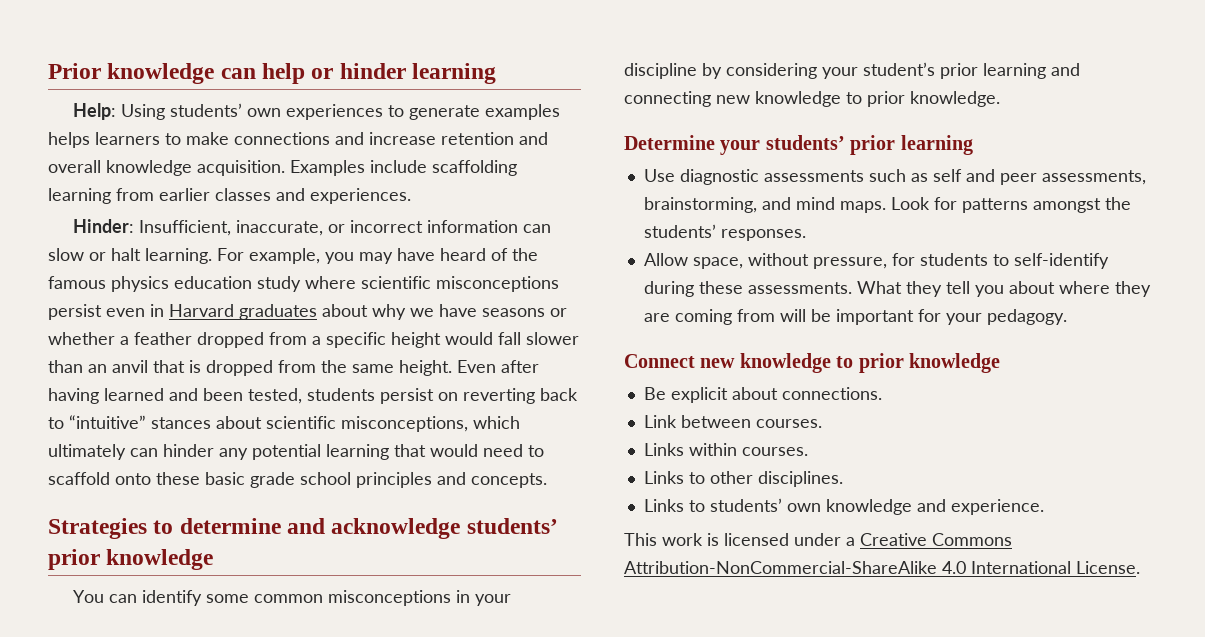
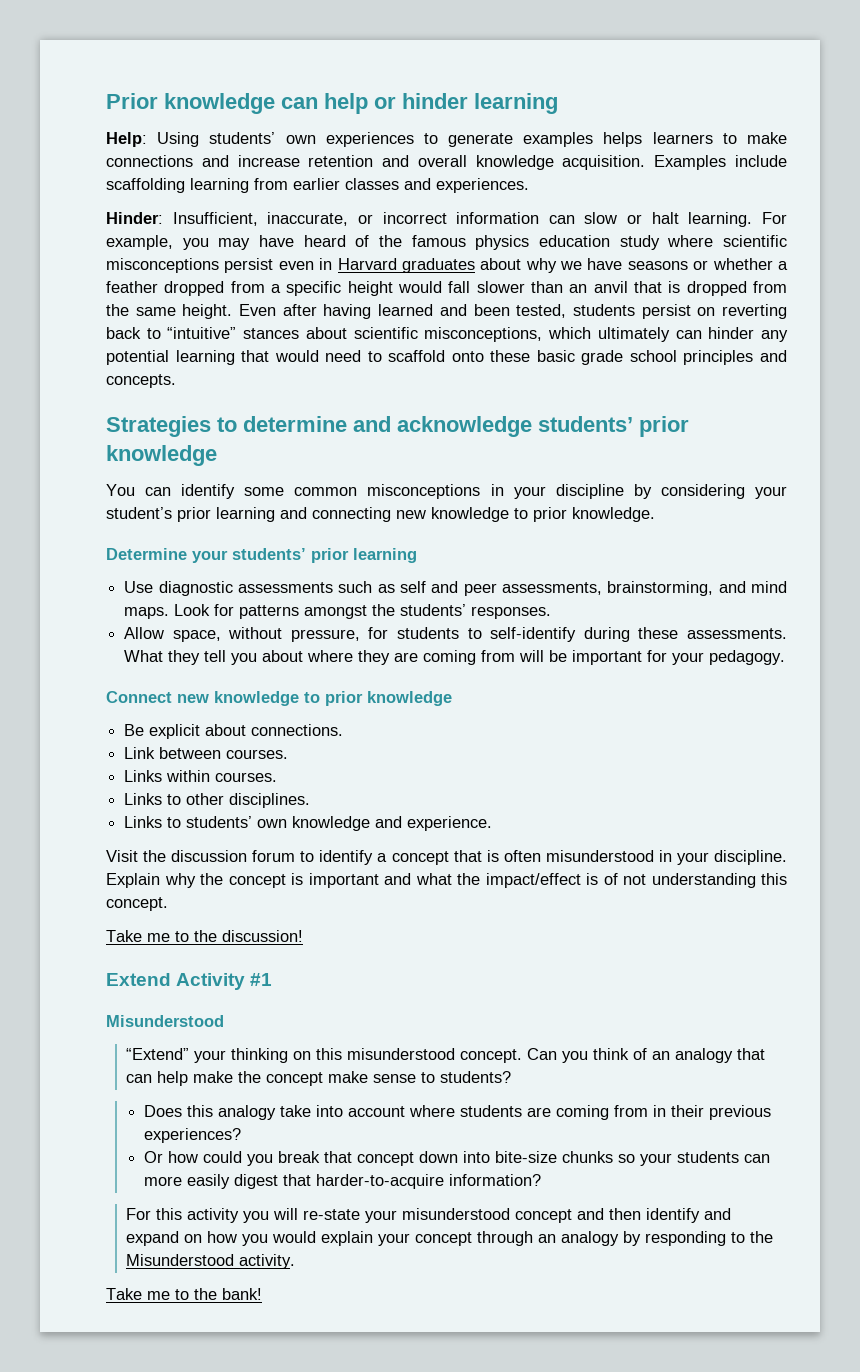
[624,533,1012,546] [624,561,1140,574] This work is licensed under a Creative Commons Attribution-NonCommercial-ShareAlike 4.0 International License. -> [106,850,787,865] [106,873,787,888] [106,897,168,911] [106,930,303,942] [106,973,273,990] [106,1015,224,1027] [126,1048,766,1063] [126,1071,512,1086] [144,1105,772,1120] [144,1128,242,1143] [144,1151,771,1166] [144,1174,542,1189] [126,1208,732,1223] [126,1231,774,1246] [126,1254,296,1269] [106,1288,262,1300] Visit the discussion forum to identify a concept that is often misunderstood in your discipline. Explain why the concept is important and what the impact/effect is of not understanding this concept. // Take me to the discussion! // Extend Activity #1 // Misunderstood // “Extend” your thinking on this misunderstood concept. Can you think of an analogy that can help make the concept make sense to students? // Does this analogy take into account where students are coming from in their previous experiences? // Or how could you break that concept down into bite-size chunks so your students can more easily digest that harder-to-acquire information? // For this activity you will re-state your misunderstood concept and then identify and expand on how you would explain your concept through an analogy by responding to the Misunderstood activity. // Take me to the bank!

